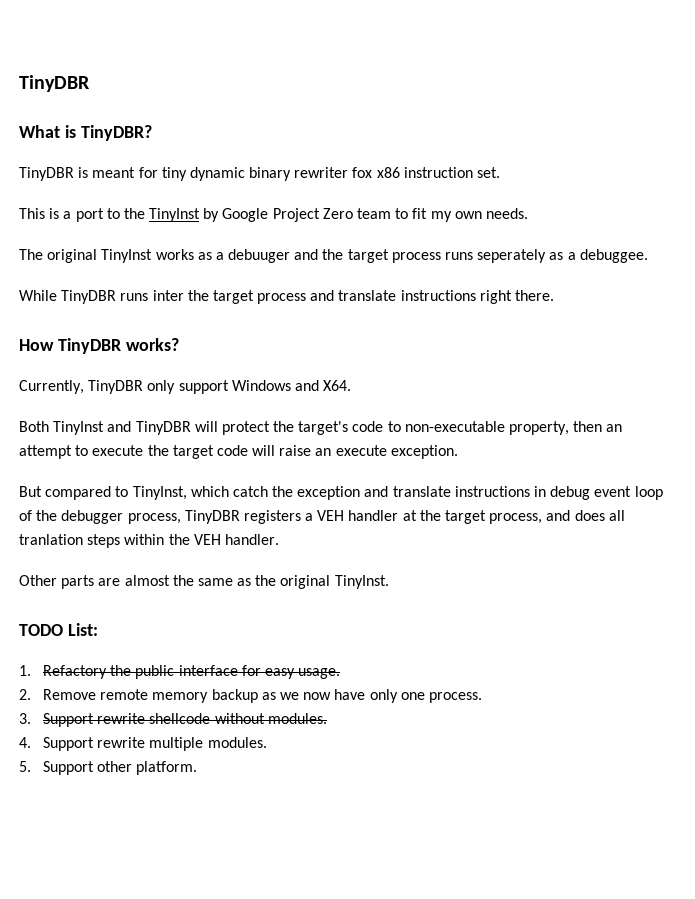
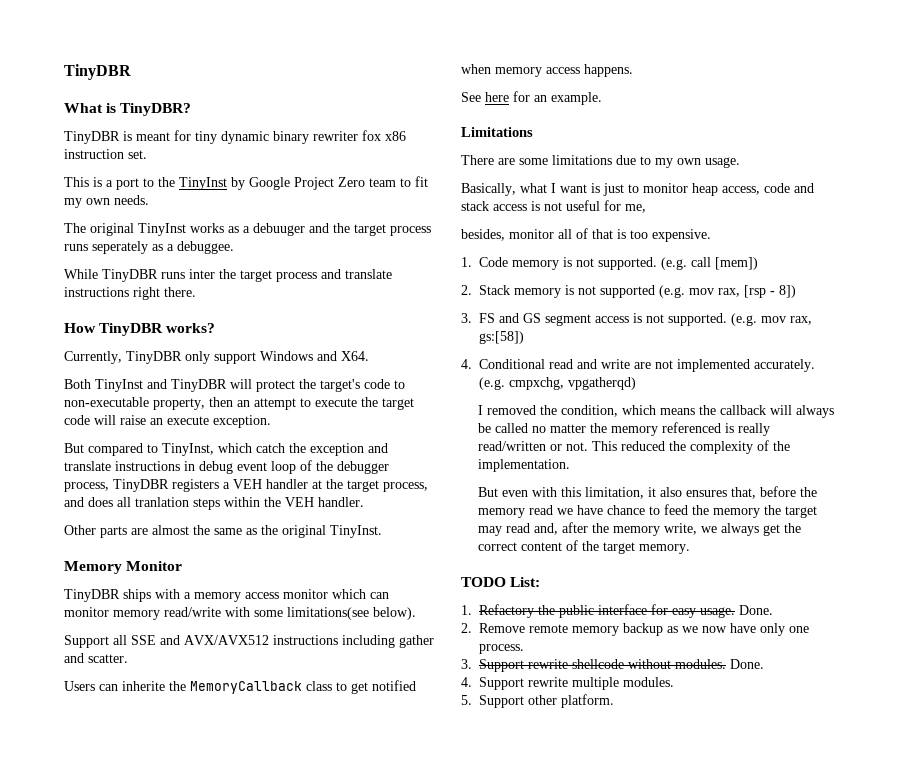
(389, 582) none -> [64,561,183,574] [64,589,389,602] [64,607,416,620] [64,635,434,648] [64,653,128,663] [64,680,416,694] [461,64,633,77] [461,91,602,105] [461,127,533,137] [461,155,740,168] [461,183,814,196] [461,200,646,213] [461,228,711,242] [461,257,758,270] [461,285,796,298] [461,313,812,326] [479,331,524,344] [461,359,815,372] [479,377,636,390] [477,405,834,418] [477,422,770,436] [477,440,790,454] [477,459,570,472] [477,486,817,499] [477,504,817,518] [477,522,801,536] [477,540,690,554] // Memory Monitor // TinyDBR ships with a memory access monitor which can monitor memory read/write with some limitations(see below). // Support all SSE and AVX/AVX512 instructions including gather and scatter. // Users can inherite the MemoryCallback class to get notified when memory access happens. // See here for an example. // Limitations // There are some limitations due to my own usage. // Basically, what I want is just to monitor heap access, code and stack access is not useful for me, // besides, monitor all of that is too expensive. // 1. Code memory is not supported. (e.g. call [mem]) // 2. Stack memory is not supported (e.g. mov rax, [rsp - 8]) // 3. FS and GS segment access is not supported. (e.g. mov rax, gs:[58]) // 4. Conditional read and write are not implemented accurately. (e.g. cmpxchg, vpgatherqd) // I removed the condition, which means the callback will always be called no matter the memory referenced is really read/written or not. This reduced the complexity of the implementation. // But even with this limitation, it also ensures that, before the memory read we have chance to feed the memory the target may read and, after the memory write, we always get the correct content of the target memory.
(341, 673) none -> [739,605,773,615] Done.
(327, 718) none -> [730,659,764,669] Done.

